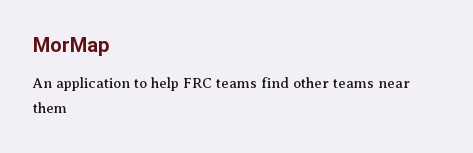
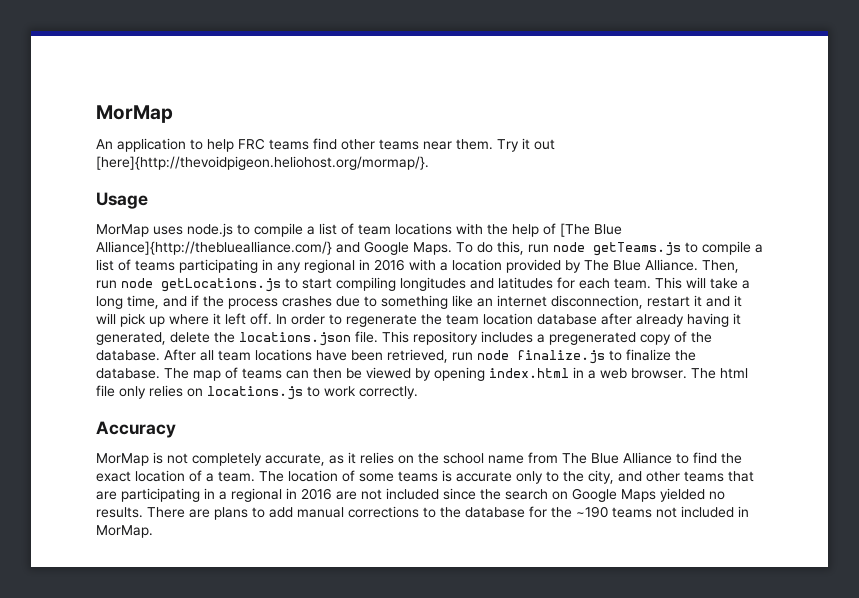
[33,102,67,113] them -> [456,138,555,152] [96,156,429,170] [96,192,148,209] [96,223,622,237] [96,241,763,256] [96,259,739,273] [96,277,750,292] [96,295,742,309] [96,313,741,327] [96,331,712,346] [96,349,696,364] [96,367,748,381] [96,385,418,400] [96,421,176,438] [96,452,742,466] [96,470,754,484] [96,488,725,502] [96,506,749,520] [96,525,153,538] them. Try it out [here]{http://thevoidpigeon.heliohost.org/mormap/}. // Usage // MorMap uses node.js to compile a list of team locations with the help of [The Blue Alliance]{http://thebluealliance.com/} and Google Maps. To do this, run node getTeams.js to compile a list of teams participating in any regional in 2016 with a location provided by The Blue Alliance. Then, run node getLocations.js to start compiling longitudes and latitudes for each team. This will take a long time, and if the process crashes due to something like an internet disconnection, restart it and it will pick up where it left off. In order to regenerate the team location database after already having it generated, delete the locations.json file. This repository includes a pregenerated copy of the database. After all team locations have been retrieved, run node finalize.js to finalize the database. The map of teams can then be viewed by opening index.html in a web browser. The html file only relies on locations.js to work correctly. // Accuracy // MorMap is not completely accurate, as it relies on the school name from The Blue Alliance to find the exact location of a team. The location of some teams is accurate only to the city, and other teams that are participating in a regional in 2016 are not included since the search on Google Maps yielded no results. There are plans to add manual corrections to the database for the ~190 teams not included in MorMap.

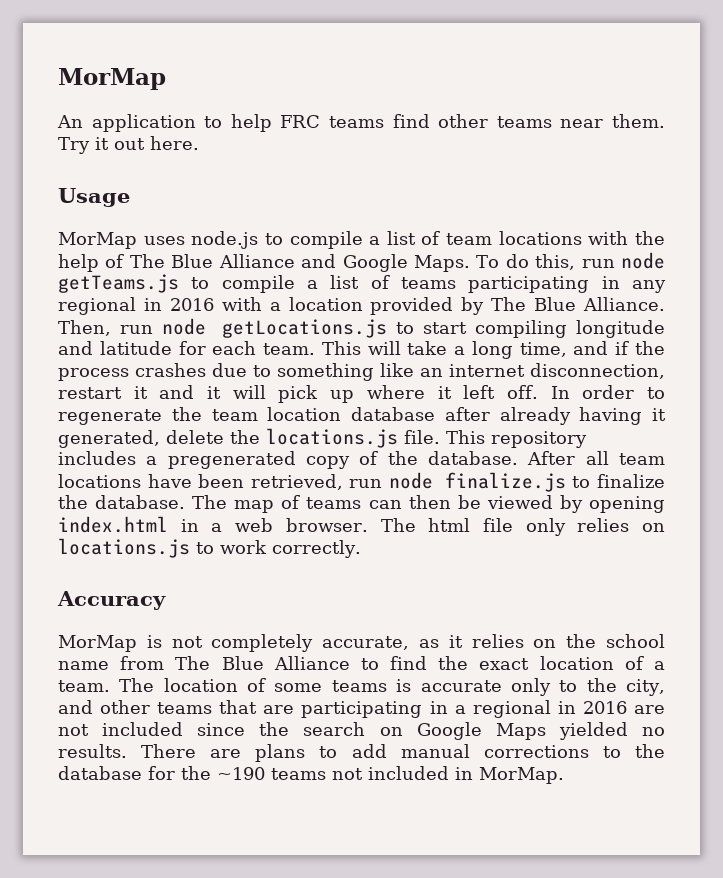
[96,156,429,170] [here]{http://thevoidpigeon.heliohost.org/mormap/}. -> [150,136,199,150] here.
[560,223,622,237] [96,241,332,255] [The Blue Alliance]{http://thebluealliance.com/} -> [129,254,295,268] The Blue Alliance
[400,277,553,291] longitudes and latitudes -> [576,320,665,338] [58,341,172,355] longitude and latitude
[239,332,351,346] locations.json -> [266,428,398,448] locations.js

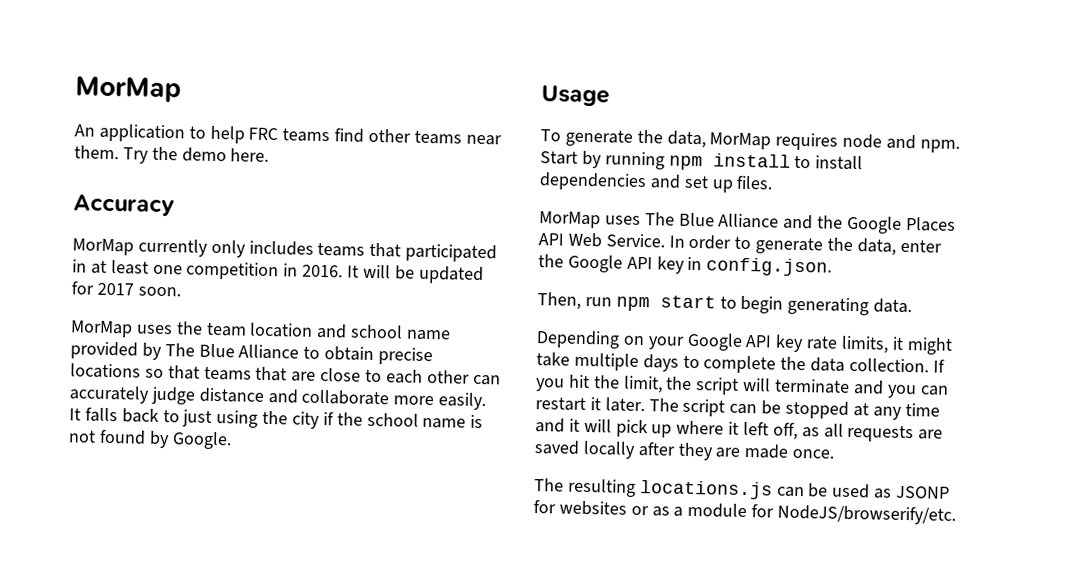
[95,137,145,150] it out -> [151,146,227,163] the demo
[58,188,130,207] [58,231,665,249] [58,252,665,272] [58,274,666,293] [58,297,665,315] [58,318,665,338] [58,341,665,359] [58,363,665,381] [58,386,148,399] Usage // MorMap uses node.js to compile a list of team locations with the help of The Blue Alliance and Google Maps. To do this, run node getTeams.js to compile a list of teams participating in any regional in 2016 with a location provided by The Blue Alliance. Then, run node getLocations.js to start compiling longitude and latitude for each team. This will take a long time, and if the process crashes due to something like an internet disconnection, restart it -> [73,194,175,217] [72,238,498,263] [72,259,484,285] [71,281,181,297] [70,320,452,341] [70,341,434,366] [70,363,501,386] [69,385,487,411] [69,407,484,429] [68,429,232,450] [541,85,610,107] [540,129,960,153] [540,150,864,171] [539,172,774,193] [539,211,956,234] [538,232,942,256] [538,254,833,277] [537,292,913,316] [536,330,953,355] [536,352,945,374] [535,374,949,399] [535,397,940,420] Accuracy // MorMap currently only includes teams that participated in at least one competition in 2016. It will be updated for 2017 soon. // MorMap uses the team location and school name provided by The Blue Alliance to obtain precise locations so that teams that are close to each other can accurately judge distance and collaborate more easily. It falls back to just using the city if the school name is not found by Google. // Usage // To generate the data, MorMap requires node and npm. Start by running npm install to install dependencies and set up files. // MorMap uses The Blue Alliance and the Google Places API Web Service. In order to generate the data, enter the Google API key in config.json. // Then, run npm start to begin generating data. // Depending on your Google API key rate limits, it might take multiple days to complete the data collection. If you hit the limit, the script will terminate and you can restart it later. The script can be stopped at any time
[506,385,665,399] [58,407,666,425] [58,428,587,448] [58,451,665,469] [58,472,665,492] [58,495,665,513] [58,516,666,536] [58,538,361,558] [57,591,166,610] [58,634,665,652] [58,656,665,670] [58,678,666,696] [58,700,665,718] [58,722,665,740] [58,744,665,762] [58,766,564,784] off. In order to regenerate the team location database after already having it generated, delete the locations.js file. This repository includes a pregenerated copy of the database. After all team locations have been retrieved, run node finalize.js to finalize the database. The map of teams can then be viewed by opening index.html in a web browser. The html file only relies on locations.js to work correctly. // Accuracy // MorMap is not completely accurate, as it relies on the school name from The Blue Alliance to find the exact location of a team. The location of some teams is accurate only to the city, and other teams that are participating in a regional in 2016 are not included since the search on Google Maps yielded no results. There are plans to add manual corrections to the database for the ~190 teams not included in MorMap. -> [772,422,944,443] [534,440,835,461] [534,478,951,500] [533,500,957,526] off, as all requests are saved locally after they are made once. // The resulting locations.js can be used as JSONP for websites or as a module for NodeJS/browserify/etc.

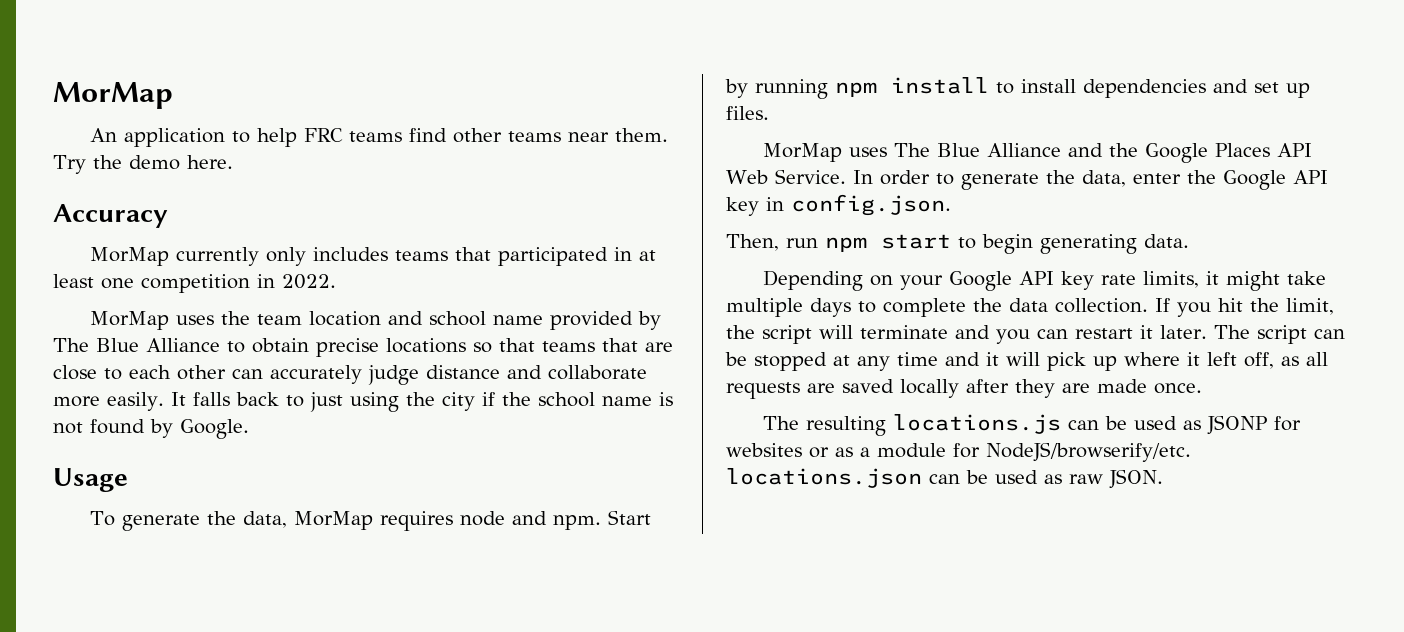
[302,264,484,285] [71,281,181,297] 2016. It will be updated for 2017 soon. -> [282,274,336,289] 2022.
(957, 515) none -> [726,468,1163,489] locations.json can be used as raw JSON.

